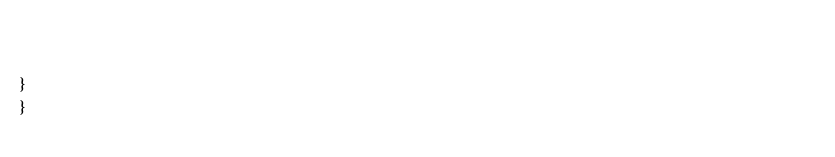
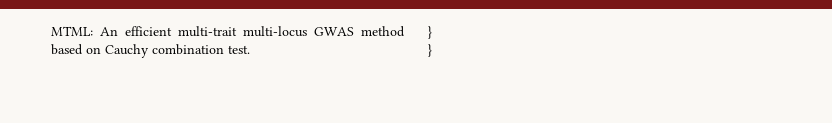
(20, 84) none -> [51,26,405,37] [51,44,250,58] MTML: An efficient multi-trait multi-locus GWAS method based on Cauchy combination test. //

